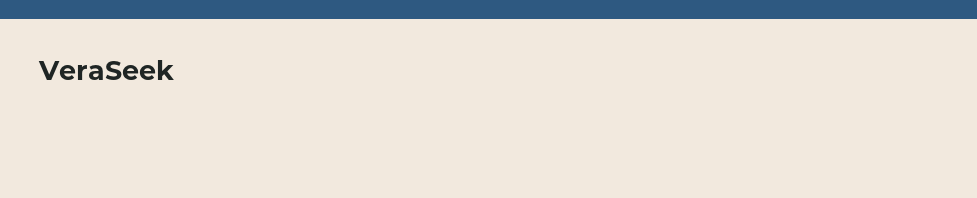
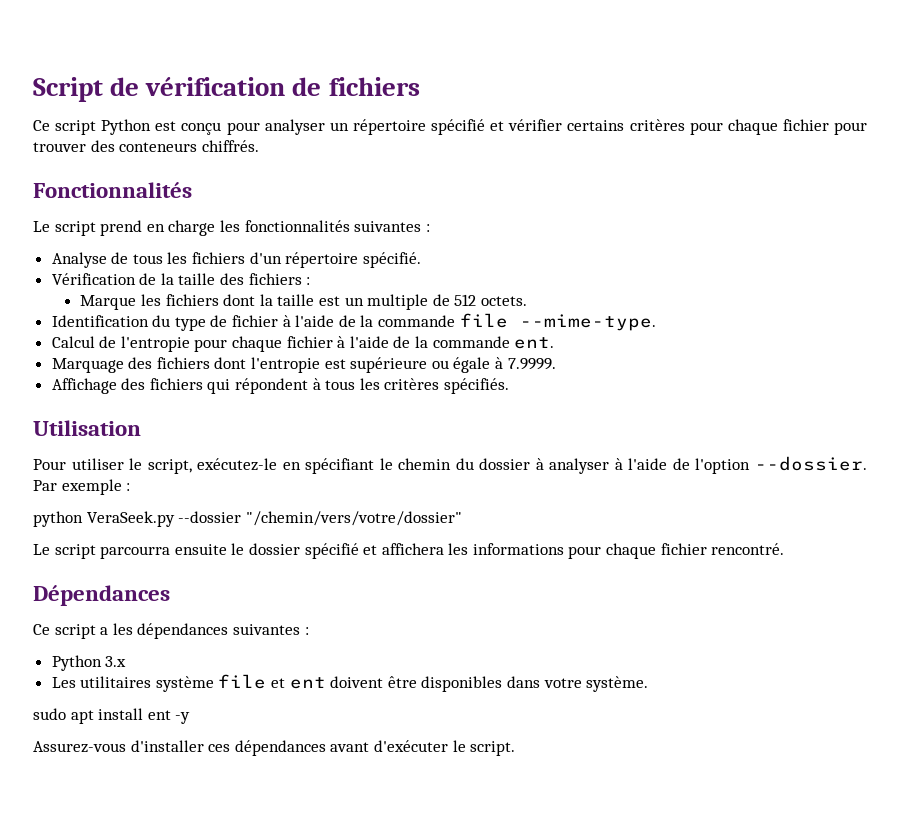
[38,60,174,80] VeraSeek -> [33,77,420,102] [33,119,867,135] [33,140,259,152] [33,182,192,198] [33,220,430,236] [51,252,421,268] [51,273,311,285] [80,294,527,310] [51,313,656,331] [51,336,555,352] [51,357,556,373] [51,378,510,394] [33,420,141,436] [33,456,867,474] [33,479,131,495] [33,511,462,527] [33,543,785,559] [33,585,170,606] [33,623,309,639] [51,655,127,671] [51,674,649,692] [33,708,191,724] [33,740,516,756] Script de vérification de fichiers // Ce script Python est conçu pour analyser un répertoire spécifié et vérifier certains critères pour chaque fichier pour trouver des conteneurs chiffrés. // Fonctionnalités // Le script prend en charge les fonctionnalités suivantes : // Analyse de tous les fichiers d'un répertoire spécifié. // Vérification de la taille des fichiers : // Marque les fichiers dont la taille est un multiple de 512 octets. // Identification du type de fichier à l'aide de la commande file --mime-type. // Calcul de l'entropie pour chaque fichier à l'aide de la commande ent. // Marquage des fichiers dont l'entropie est supérieure ou égale à 7.9999. // Affichage des fichiers qui répondent à tous les critères spécifiés. // Utilisation // Pour utiliser le script, exécutez-le en spécifiant le chemin du dossier à analyser à l'aide de l'option --dossier. Par exemple : // python VeraSeek.py --dossier "/chemin/vers/votre/dossier" // Le script parcourra ensuite le dossier spécifié et affichera les informations pour chaque fichier rencontré. // Dépendances // Ce script a les dépendances suivantes : // Python 3.x // Les utilitaires système file et ent doivent être disponibles dans votre système. // sudo apt install ent -y // Assurez-vous d'installer ces dépendances avant d'exécuter le script.

